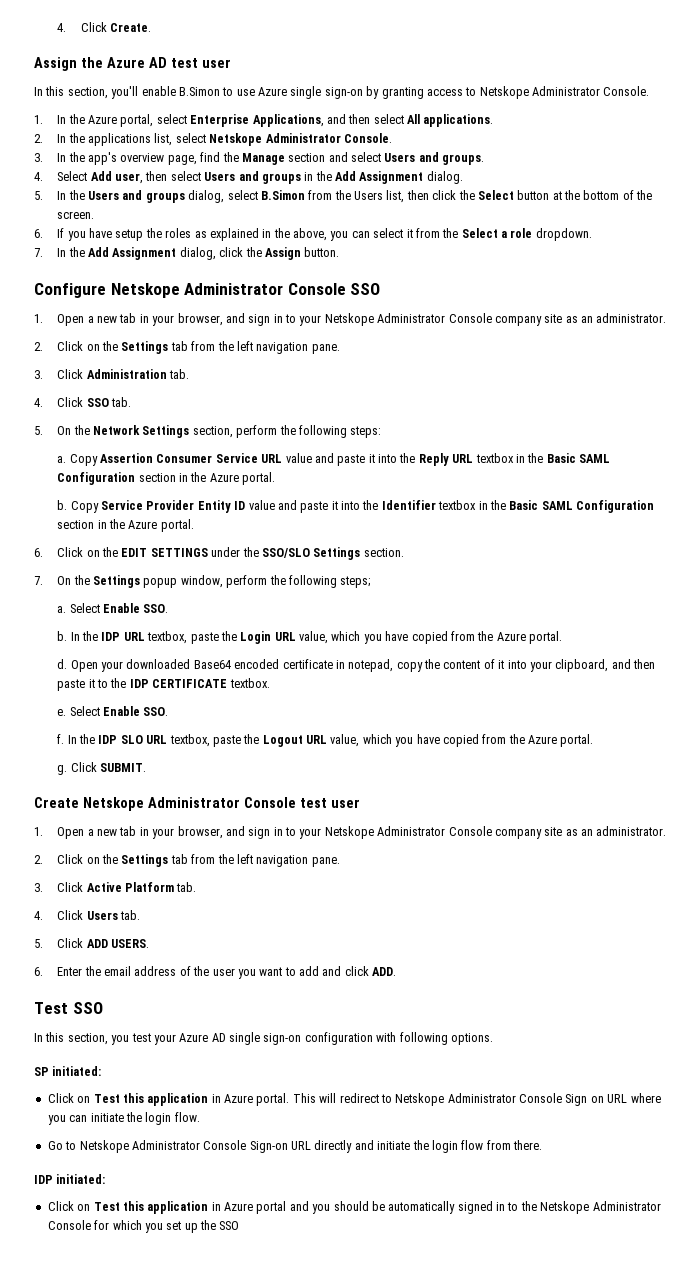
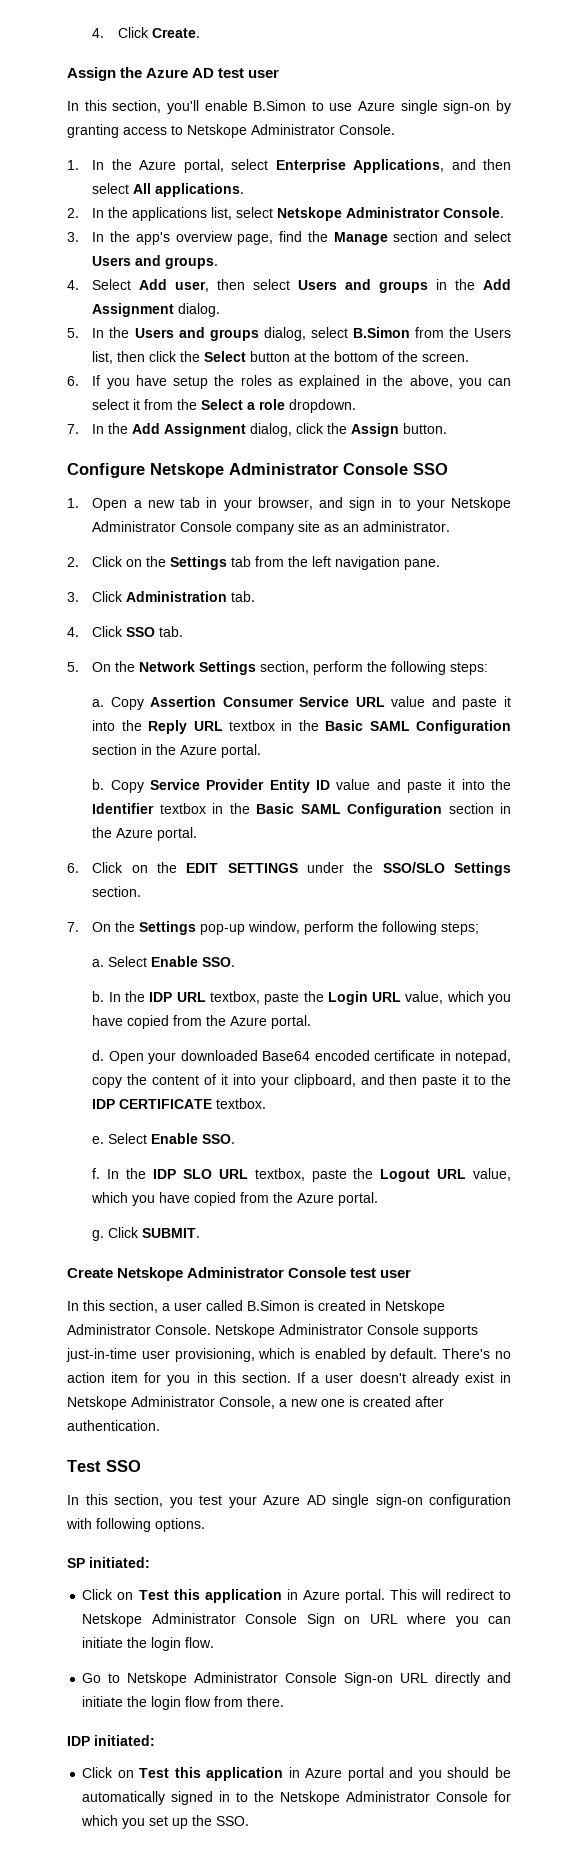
[143,578,178,588] popup -> [200,924,246,935] pop-up
[34,826,667,839] [34,854,340,867] [34,882,197,892] [34,910,141,920] [34,938,150,948] [34,966,397,979] 1. Open a new tab in your browser, and sign in to your Netskope Administrator Console company site as an administrator. // 2. Click on the Settings tab from the left navigation pane. // 3. Click Active Platform tab. // 4. Click Users tab. // 5. Click ADD USERS. // 6. Enter the email address of the user you want to add and click ADD. -> [67,1300,445,1314] [67,1324,478,1338] [66,1348,511,1362] [67,1372,511,1386] [67,1396,444,1410] [67,1420,160,1431] In this section, a user called B.Simon is created in Netskope Administrator Console. Netskope Administrator Console supports just-in-time user provisioning, which is enabled by default. There's no action item for you in this section. If a user doesn't already exist in Netskope Administrator Console, a new one is created after authentication.
[219,1221,240,1230] SSO -> [216,1816,250,1826] SSO.

